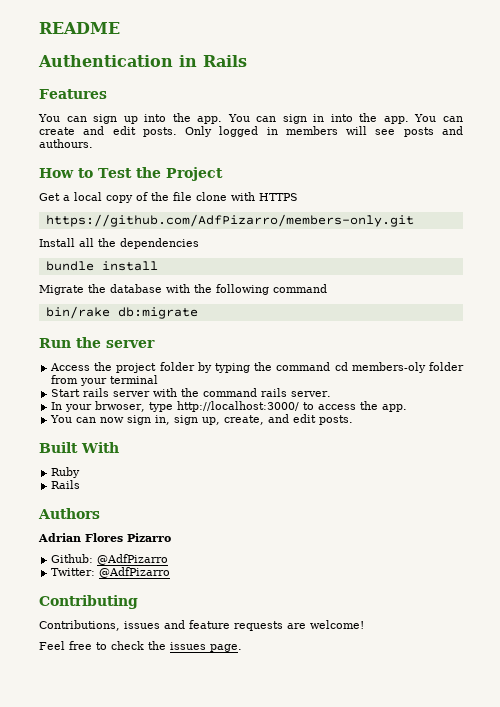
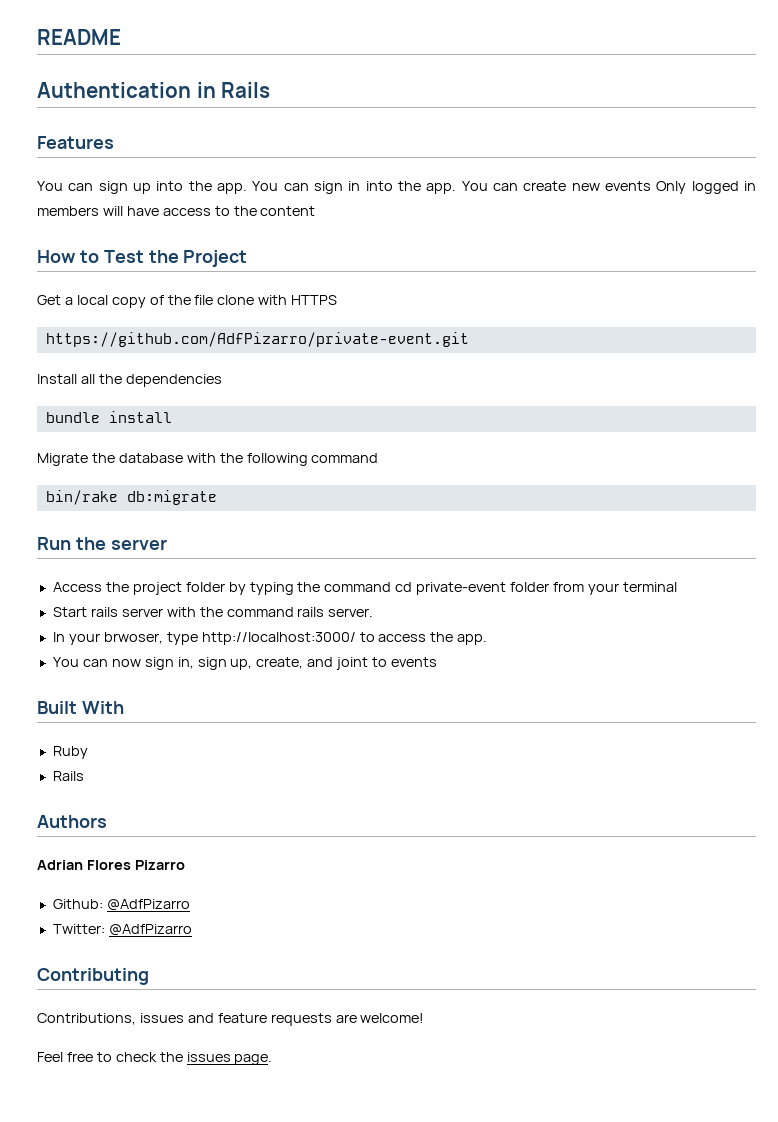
[83,126,177,137] and edit posts. -> [571,181,651,191] new events
[375,126,463,137] [39,139,93,148] see posts and authours. -> [126,206,316,216] have access to the content
[45,214,414,227] https://github.com/AdfPizarro/members-only.git -> [45,332,469,347] https://github.com/AdfPizarro/private-event.git
[351,362,426,373] members-oly -> [416,582,507,595] private-event
[293,414,354,425] edit posts. -> [336,657,438,670] joint to events

